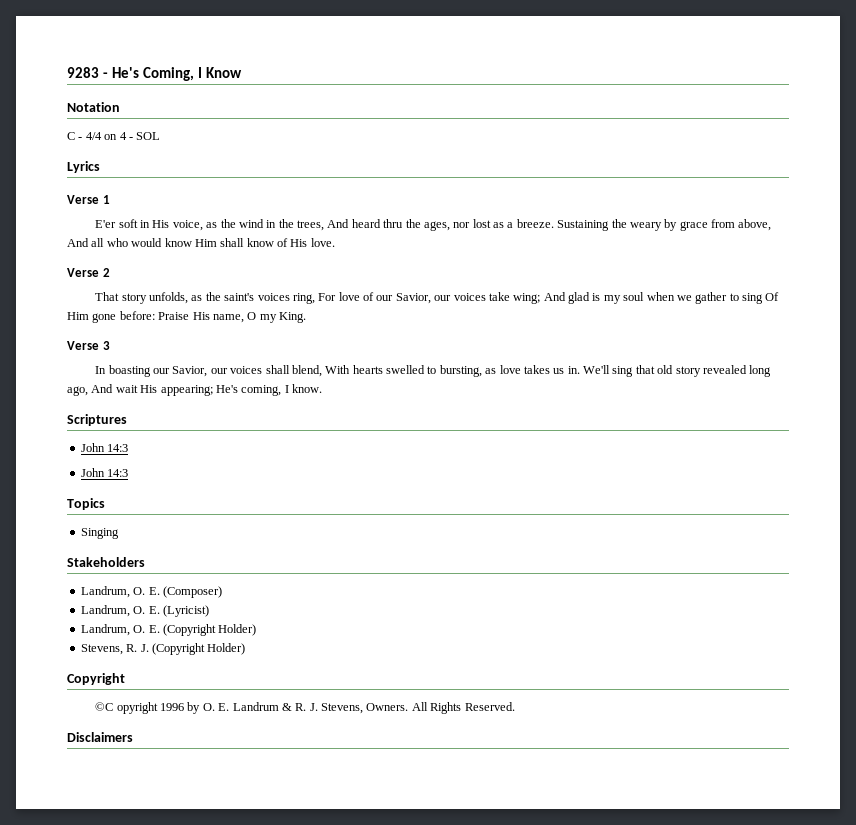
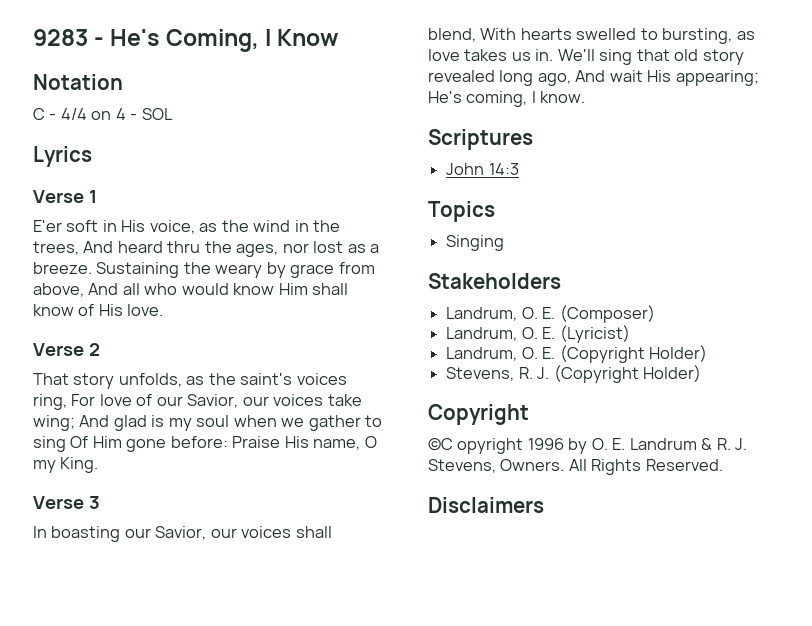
[80,468,129,477] // John 14:3 -> (519, 169) none

